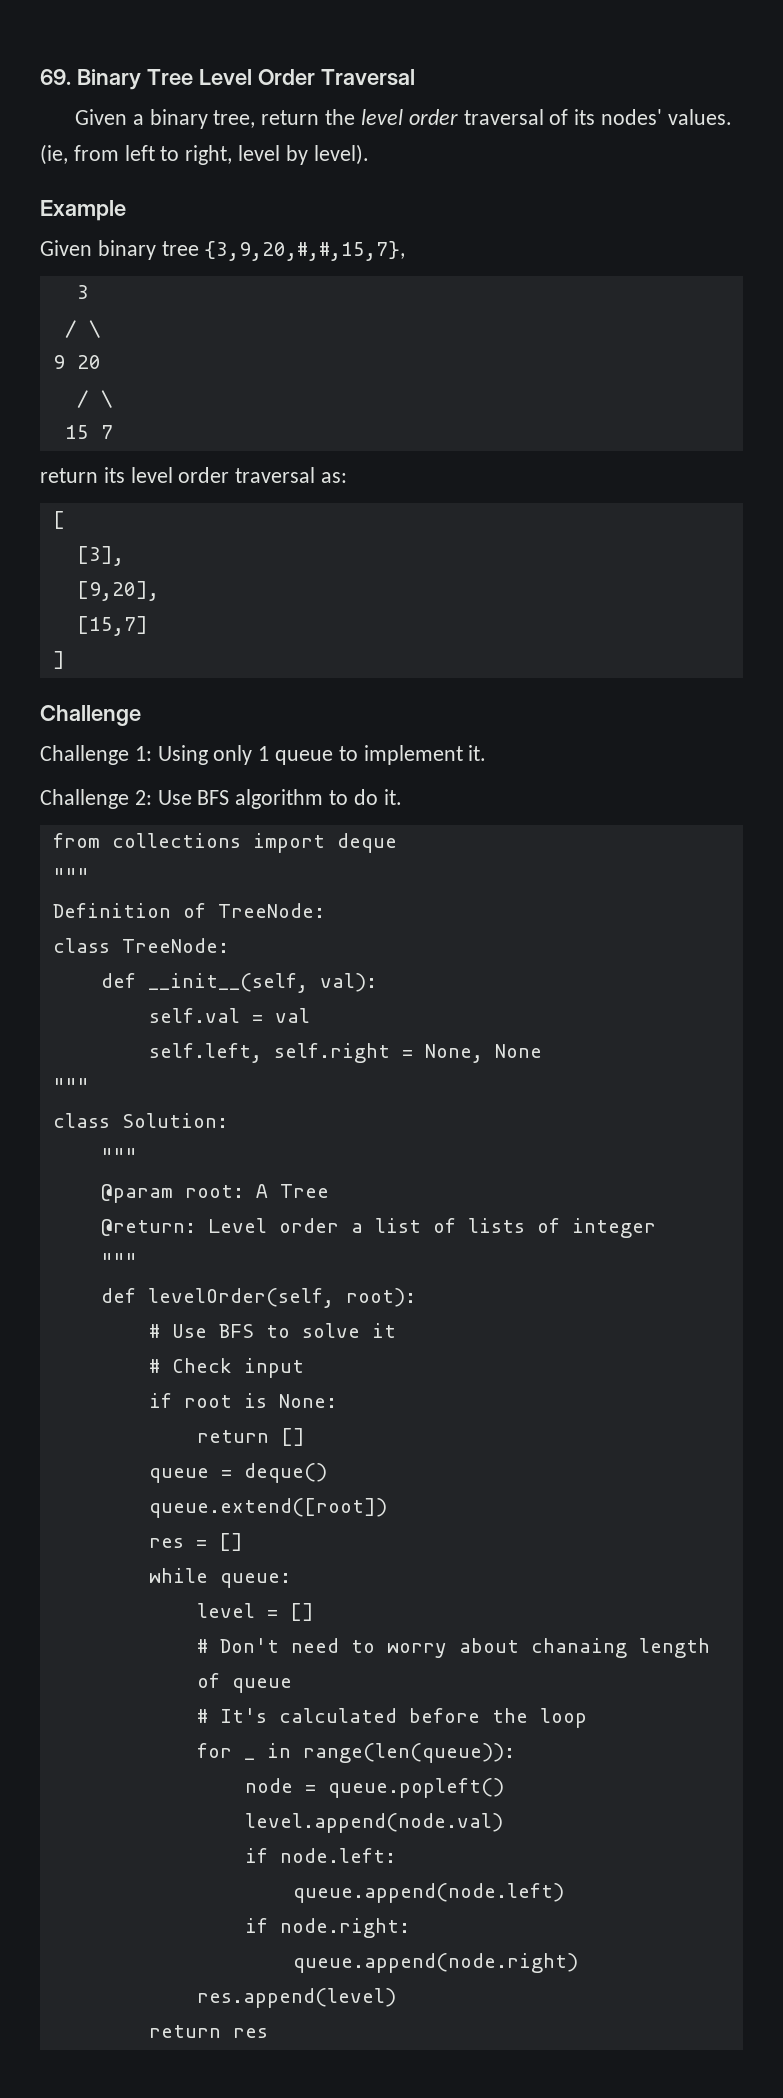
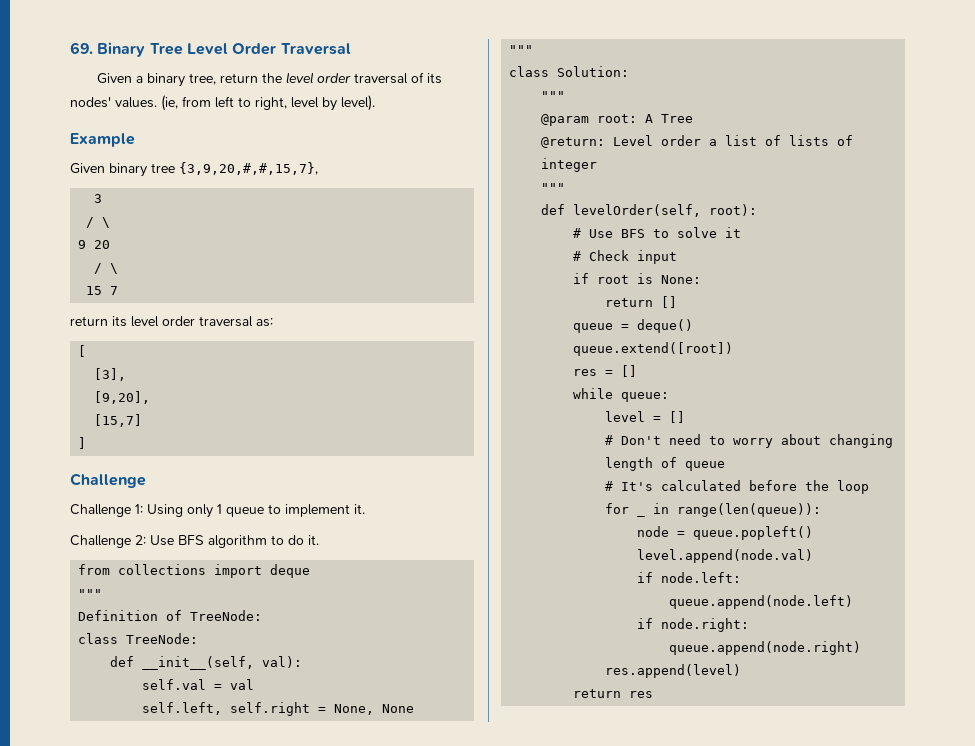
[530,1638,627,1658] chanaing -> [829,434,894,448] changing

